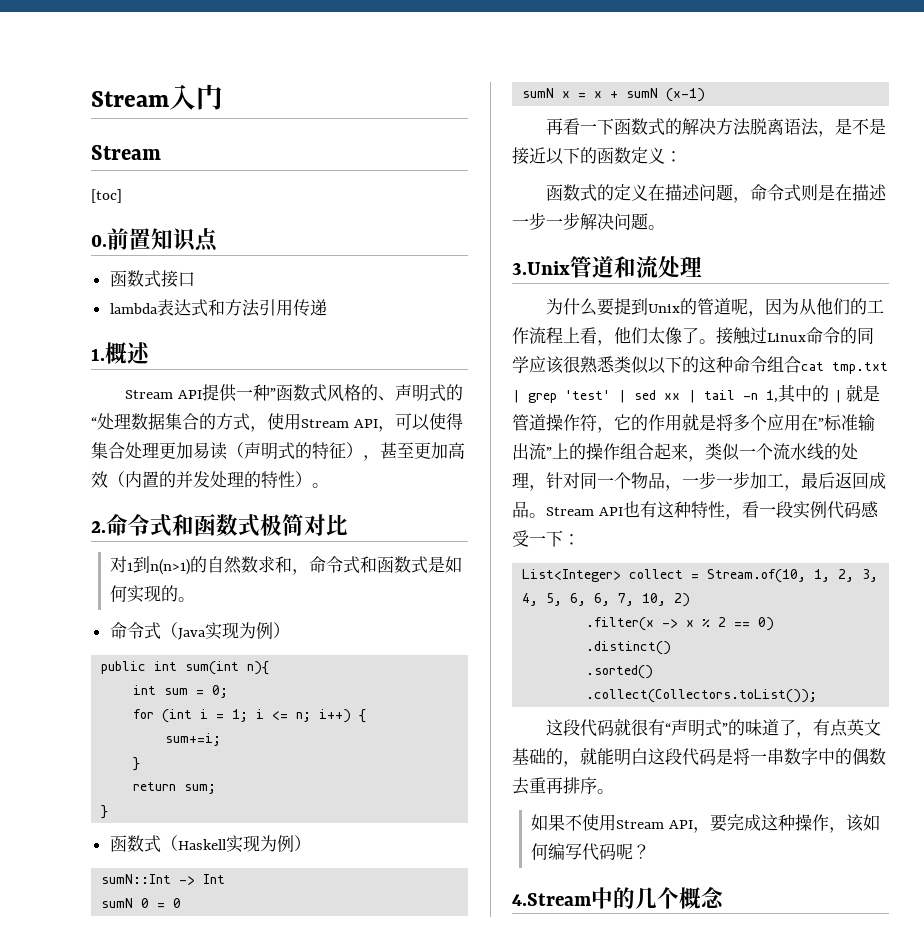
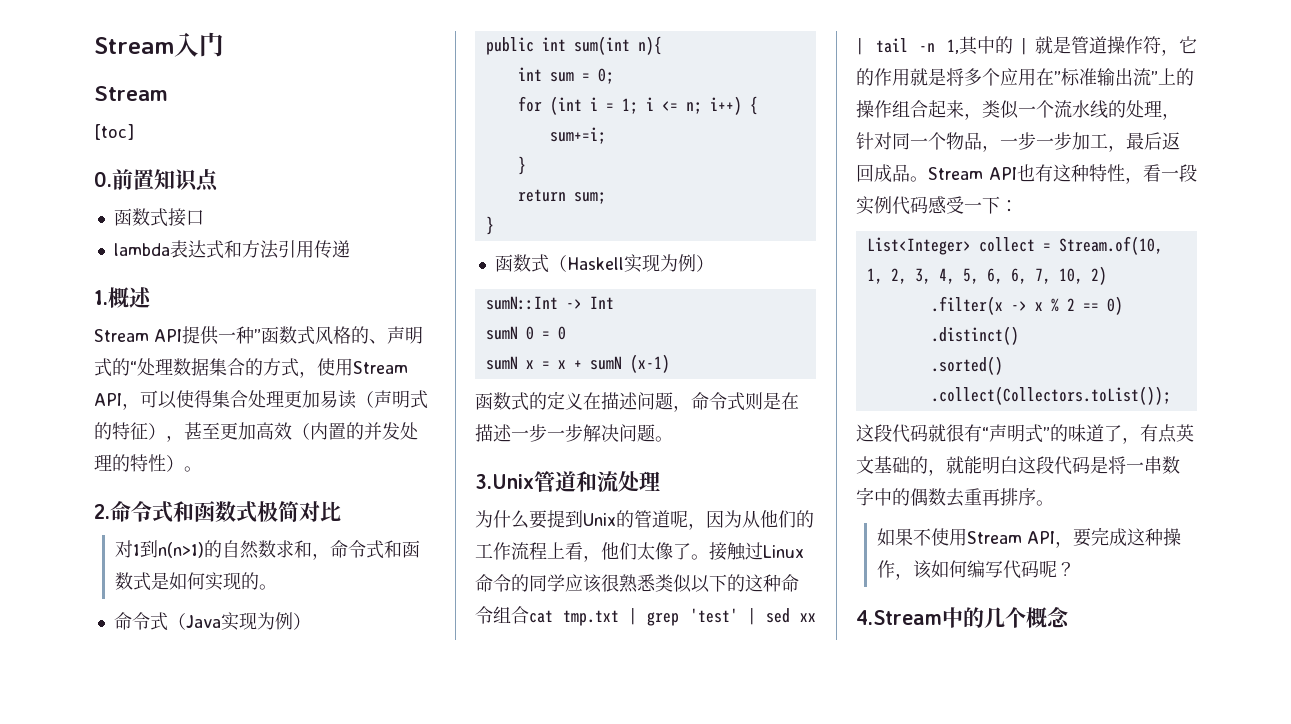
[546,118,887,137] [512,147,682,165] // 再看一下函数式的解决方法脱离语法，是不是接近以下的函数定义： -> (670, 363) none

